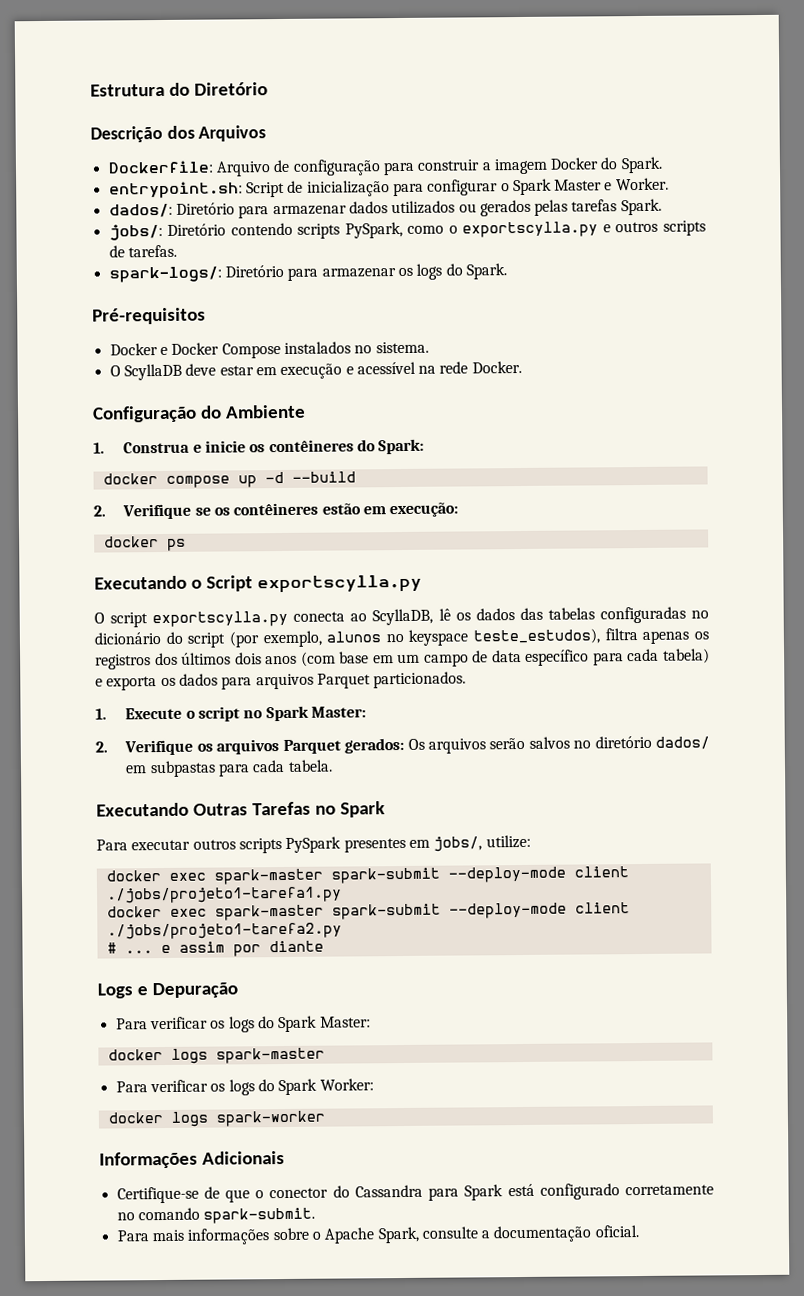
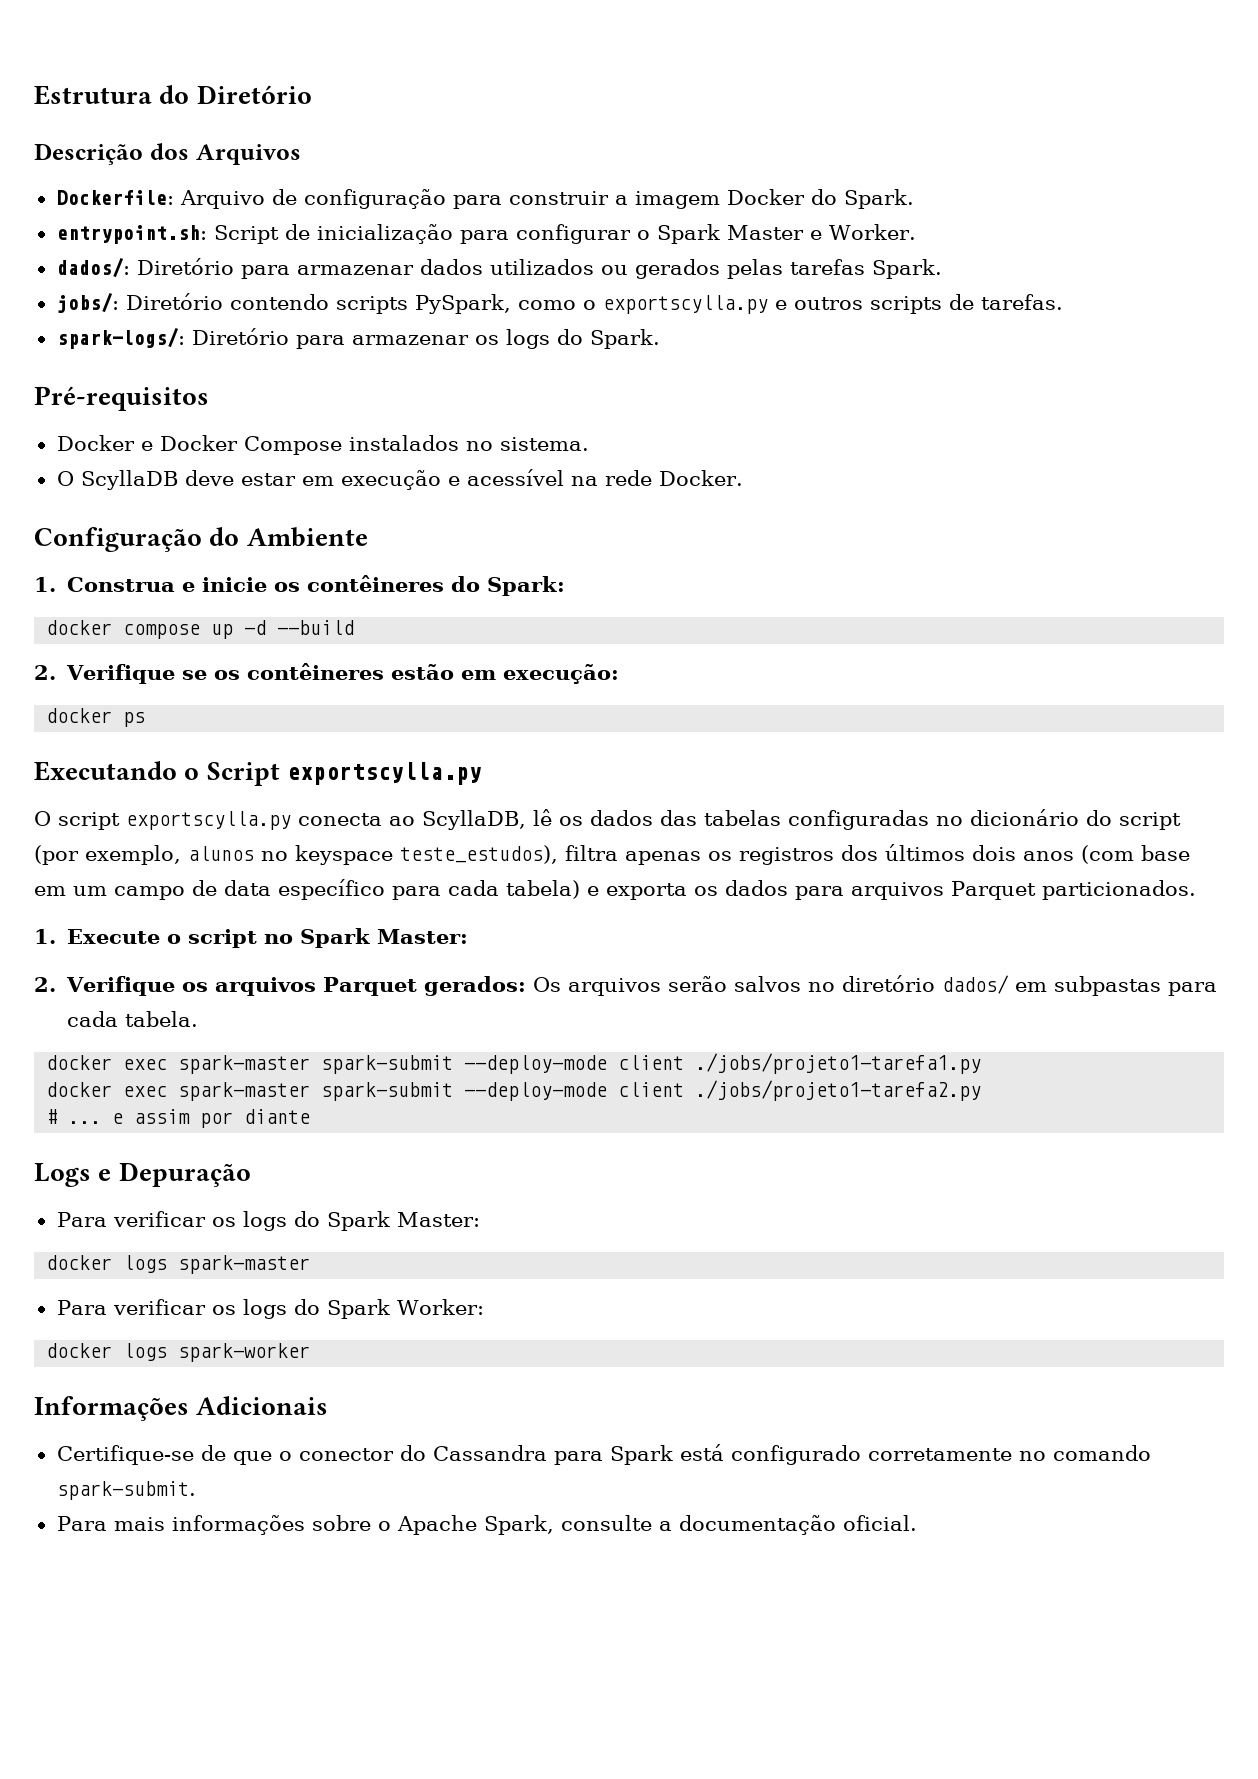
[96,801,385,818] [96,834,531,854] // Executando Outras Tarefas no Spark // Para executar outros scripts PySpark presentes em jobs/, utilize: -> (199, 1019) none

